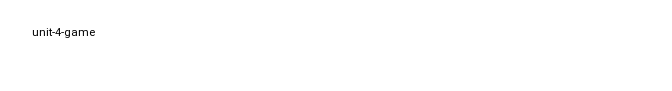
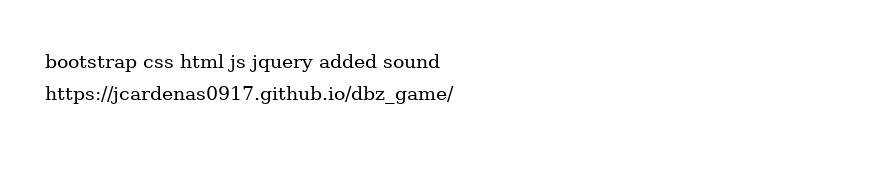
[32,28,95,38] unit-4-game -> [45,54,440,72] [45,86,454,104] bootstrap css html js jquery added sound https://jcardenas0917.github.io/dbz_game/

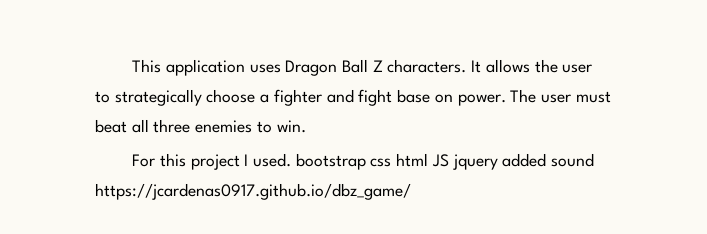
(45, 63) none -> [132,59,593,76] [95,89,611,106] [95,119,306,133] [132,153,291,170] This application uses Dragon Ball Z characters. It allows the user to strategically choose a fighter and fight base on power. The user must beat all three enemies to win. // For this project I used.
[228,55,246,72] js -> [431,154,449,167] JS

